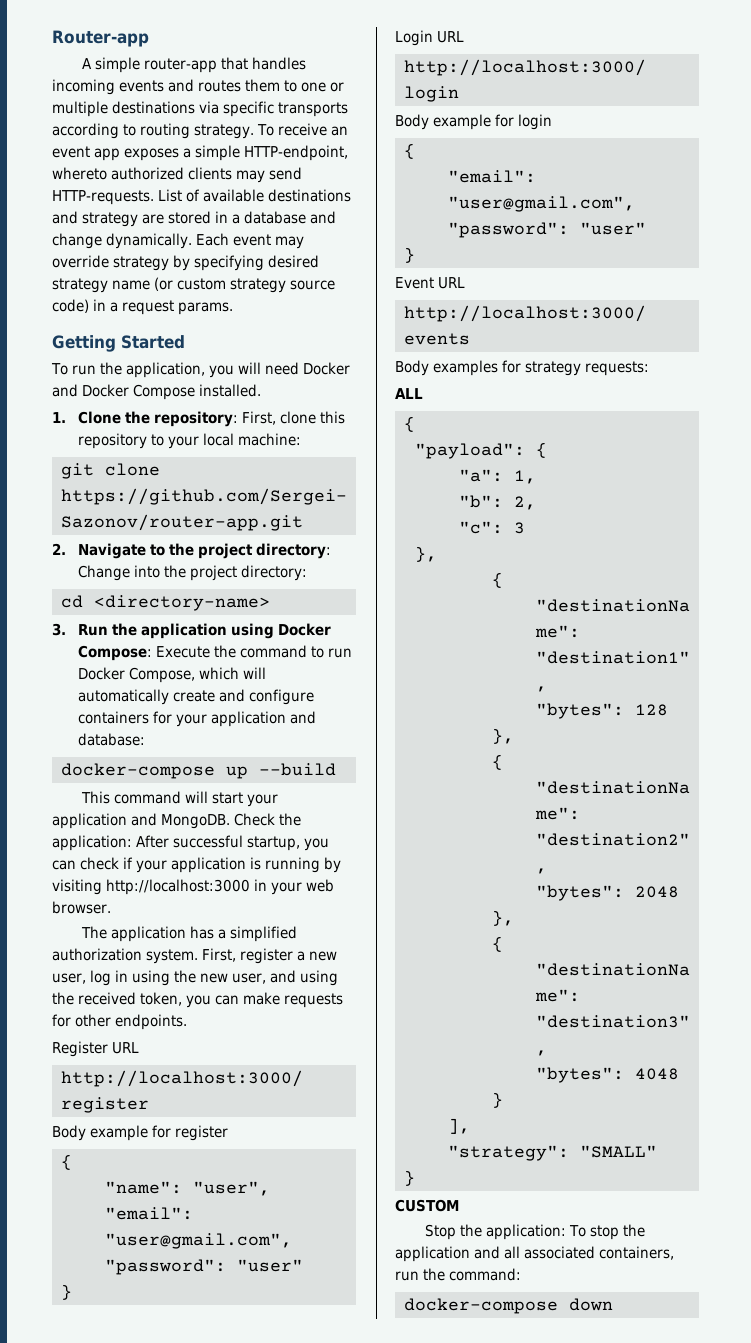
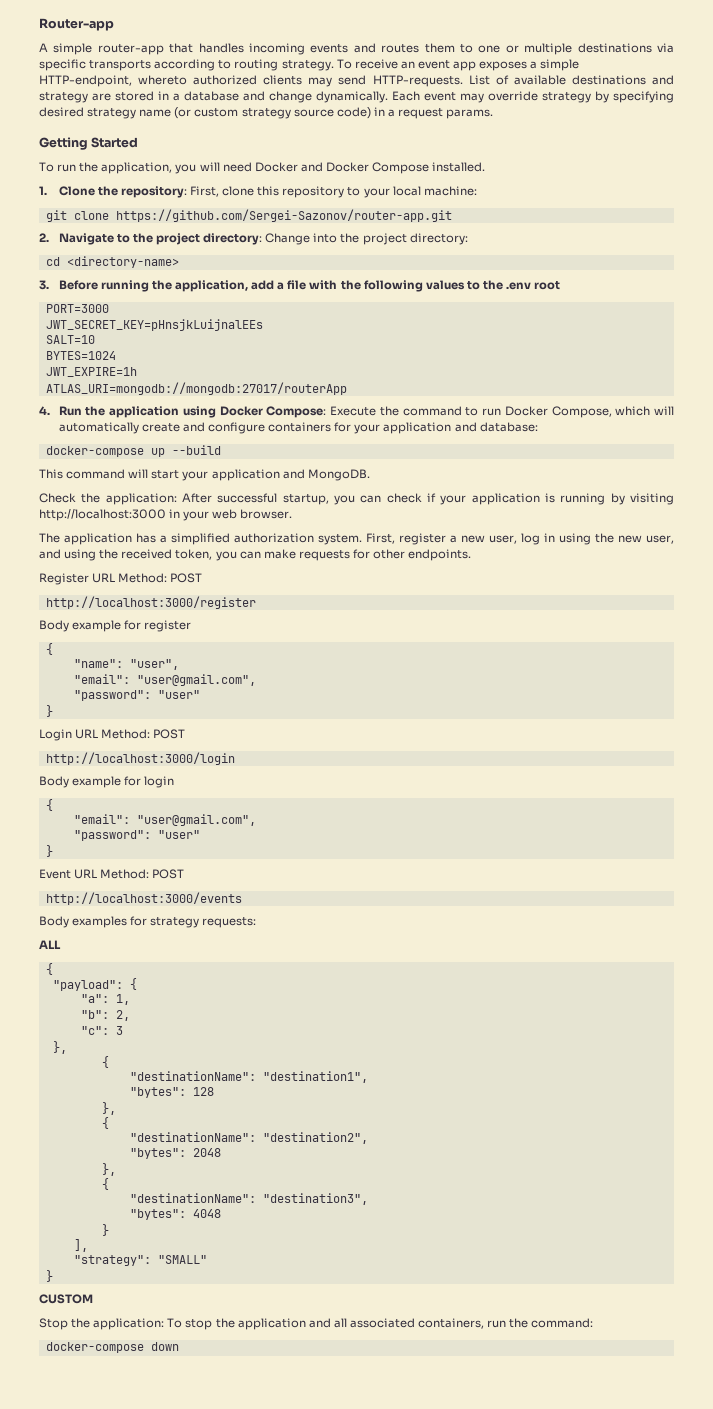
(66, 629) none -> [58,280,561,292] [45,304,109,313] [45,319,263,331] [45,335,95,344] [45,351,116,360] [45,367,137,377] [45,382,347,395] [39,406,50,415] Before running the application, add a file with the following values to the .env root // PORT=3000 // JWT_SECRET_KEY=pHnsjkLuijnalEEs // SALT=10 // BYTES=1024 // JWT_EXPIRE=1h // ATLAS_URI=mongodb://mongodb:27017/routerApp // 4.
(230, 821) none -> (370, 475) //
(139, 1048) none -> [118,573,203,583] Method: POST
(464, 37) none -> [101,729,186,739] Method: POST
(465, 283) none -> [100,869,185,879] Method: POST

